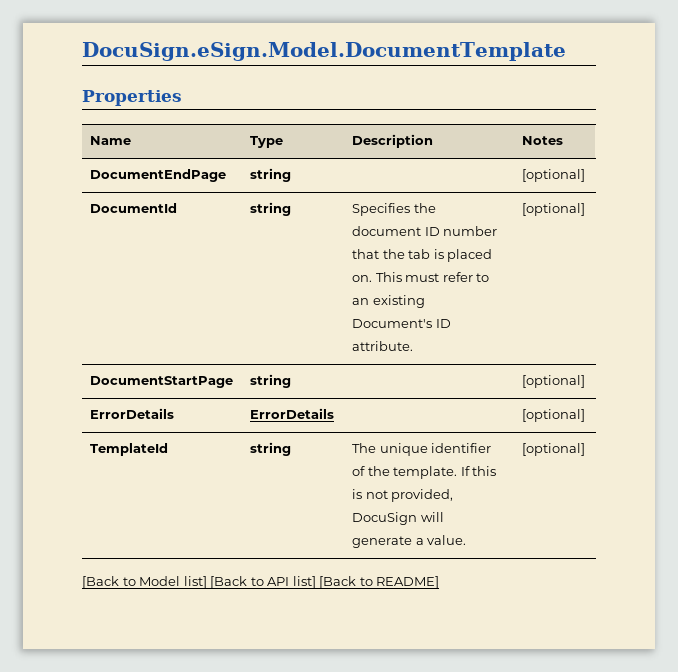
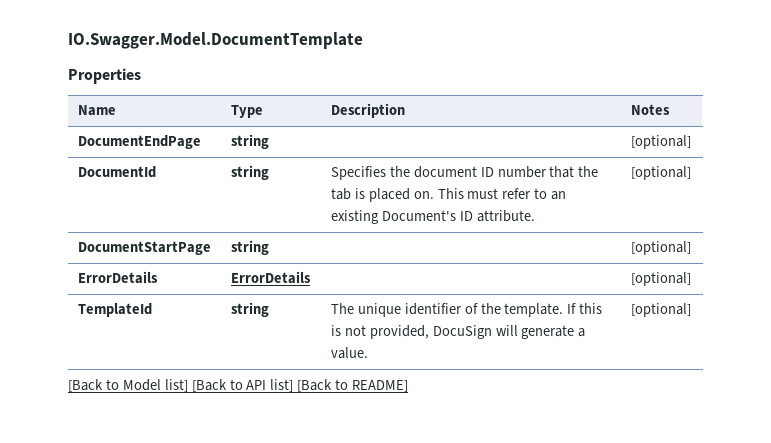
[82,42,566,61] DocuSign.eSign.Model.DocumentTemplate -> [68,32,363,49] IO.Swagger.Model.DocumentTemplate

